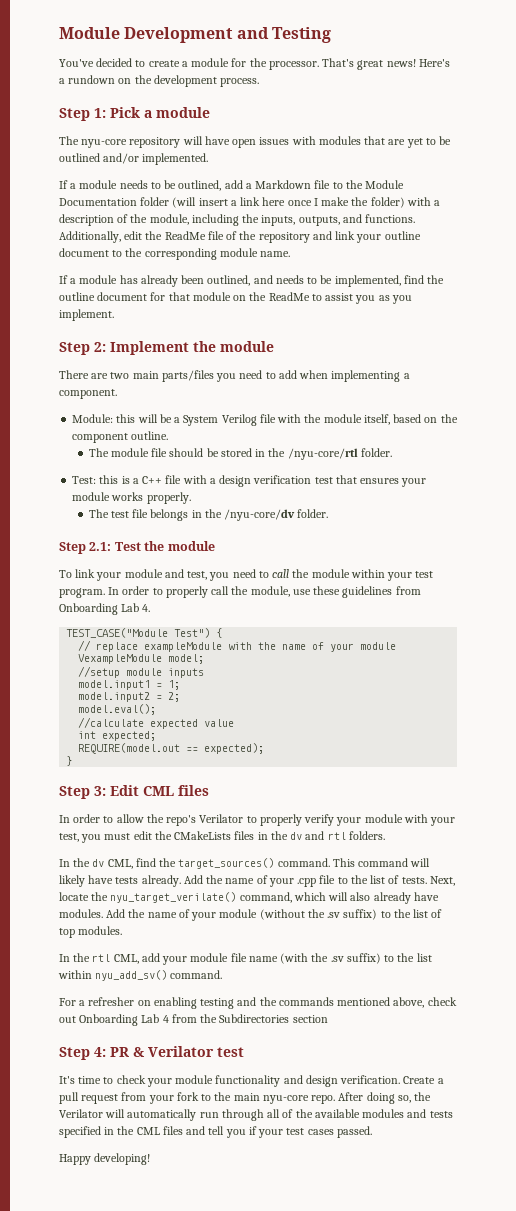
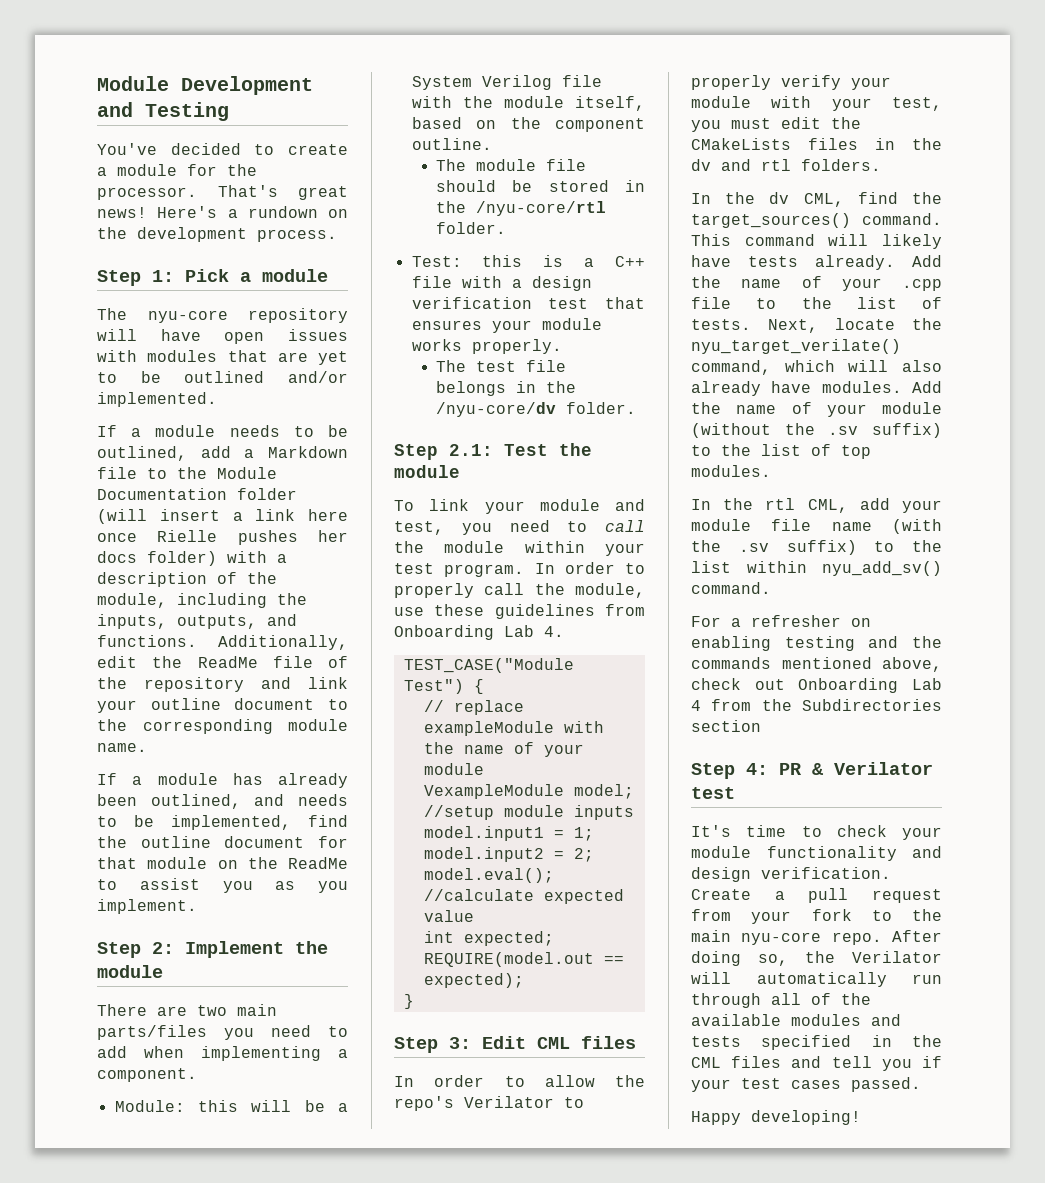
[313,197,369,206] I make the -> [157,530,348,545] [97,551,137,563] Rielle pushes her docs

